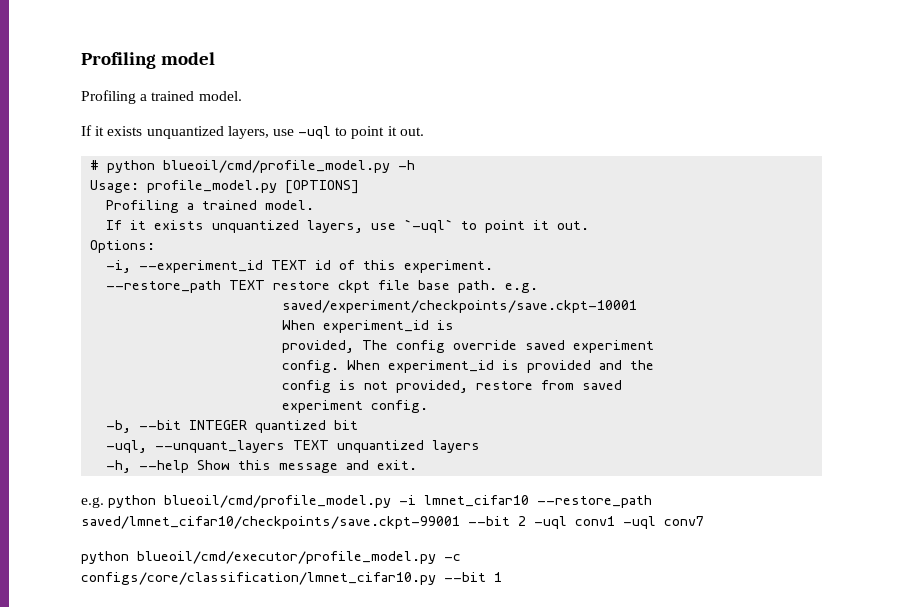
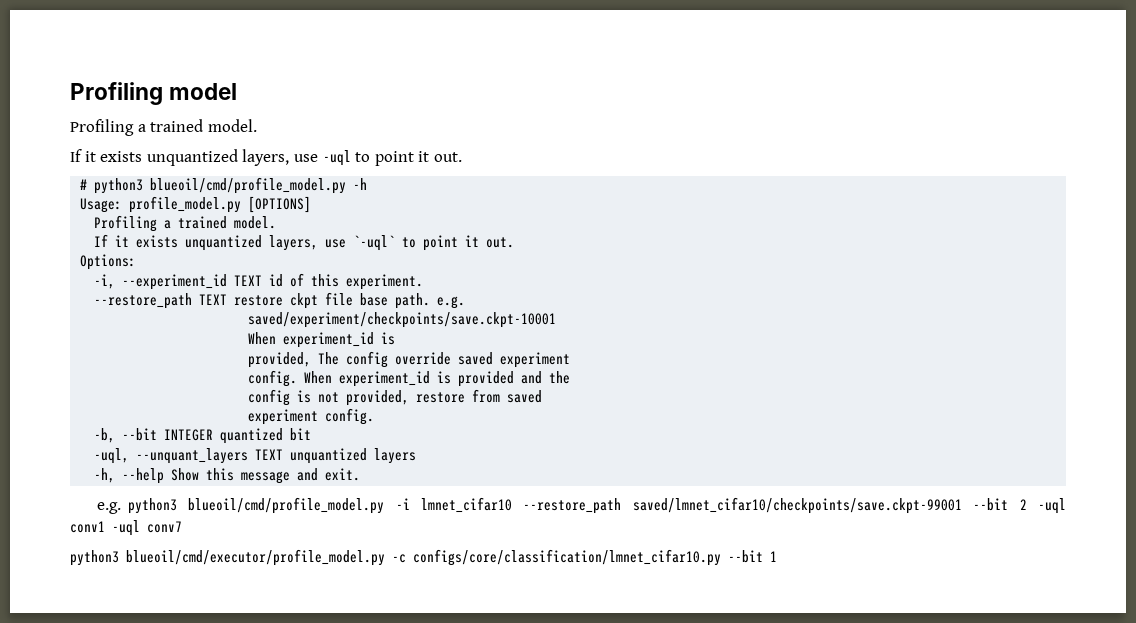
[107,160,156,173] python -> [94,178,144,194] python3
[108,495,157,508] python -> [127,498,177,514] python3
[81,551,129,564] python -> [70,550,119,566] python3

